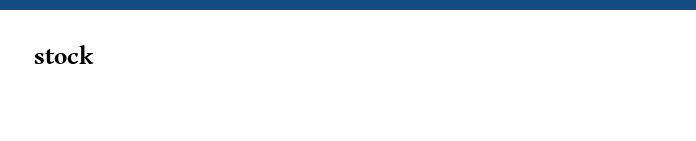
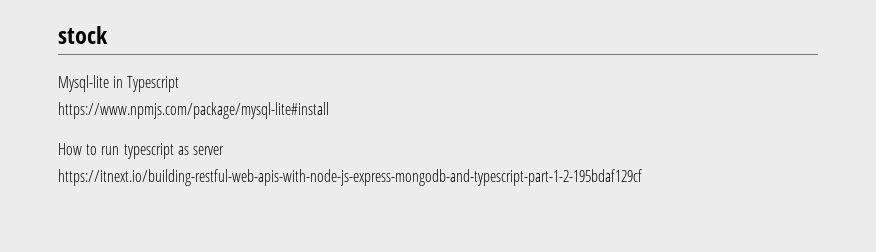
(94, 54) none -> [58,75,180,92] [58,102,329,119] [58,143,224,159] [58,169,642,186] // Mysql-lite in Typescript // https://www.npmjs.com/package/mysql-lite#install // How to run typescript as server // https://itnext.io/building-restful-web-apis-with-node-js-express-mongodb-and-typescript-part-1-2-195bdaf129cf

